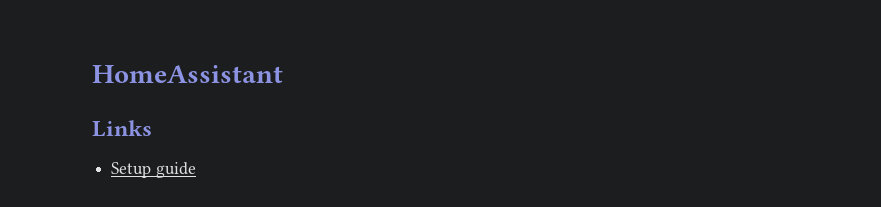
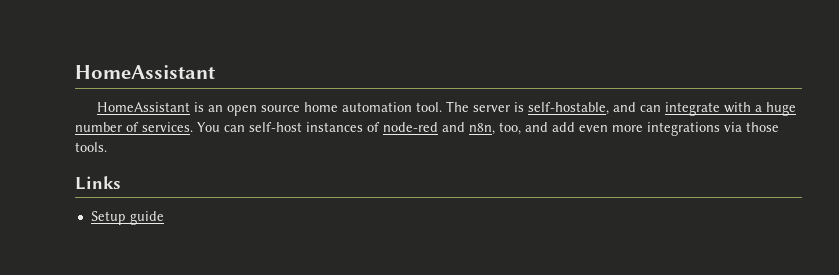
[92,65,283,83] HomeAssistant -> [75,65,215,79] [97,101,797,116] [75,122,779,136] [75,142,107,152] HomeAssistant // HomeAssistant is an open source home automation tool. The server is self-hostable, and can integrate with a huge number of services. You can self-host instances of node-red and n8n, too, and add even more integrations via those tools.

